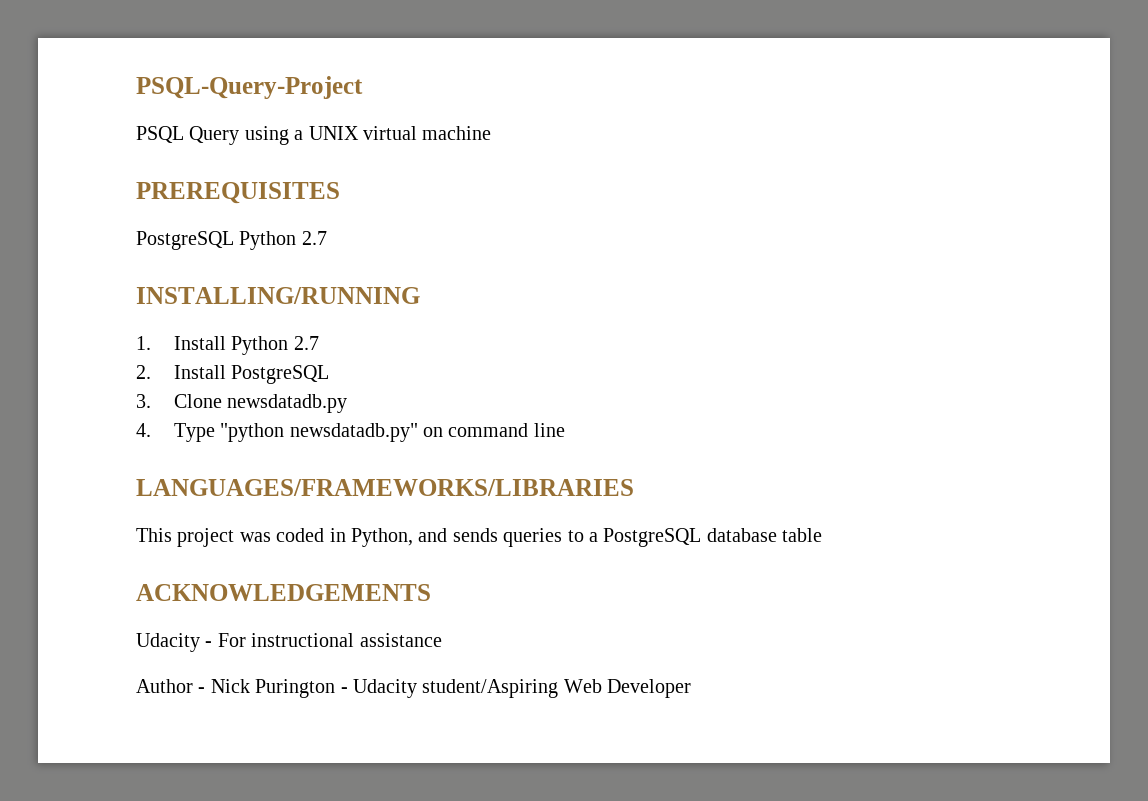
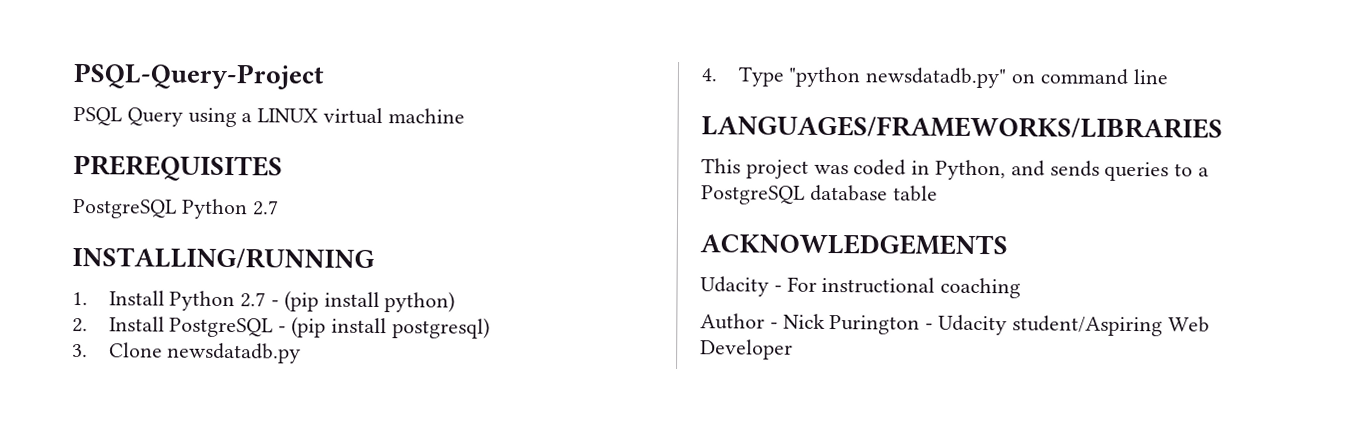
[308,126,359,140] UNIX -> [257,108,319,123] LINUX
(319, 343) none -> [270,290,456,313] - (pip install python)
(330, 374) none -> [278,316,490,339] - (pip install postgresql)
[359,633,442,647] assistance -> [940,277,1022,299] coaching

